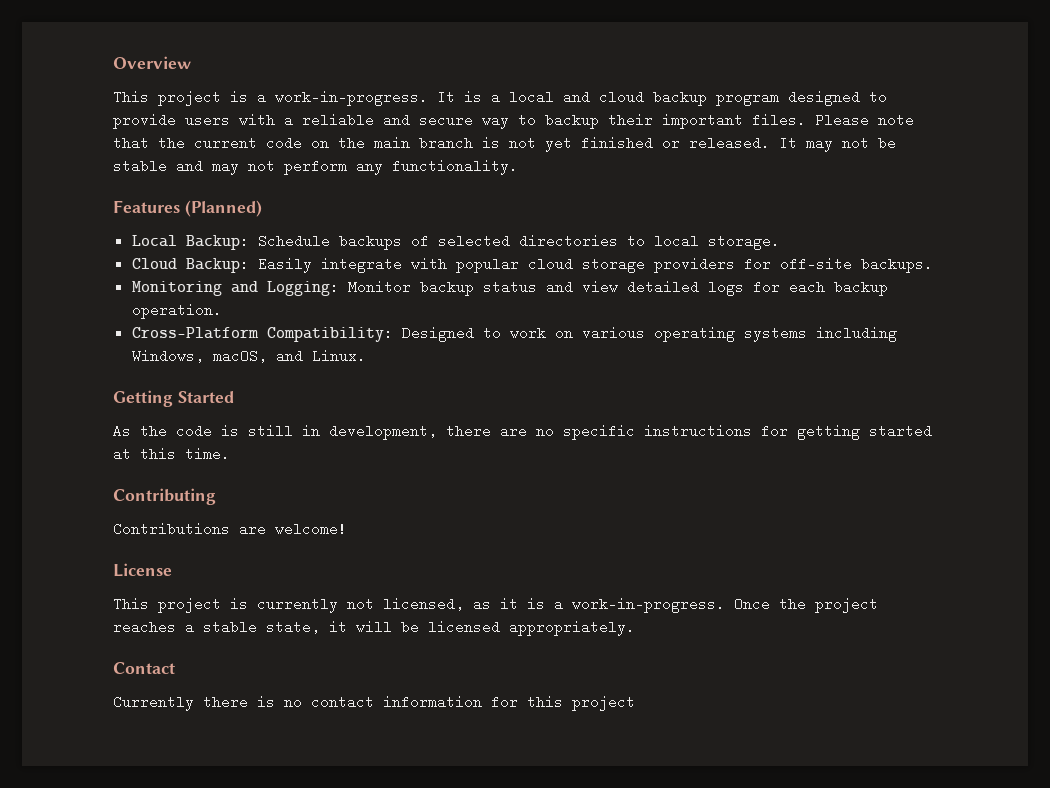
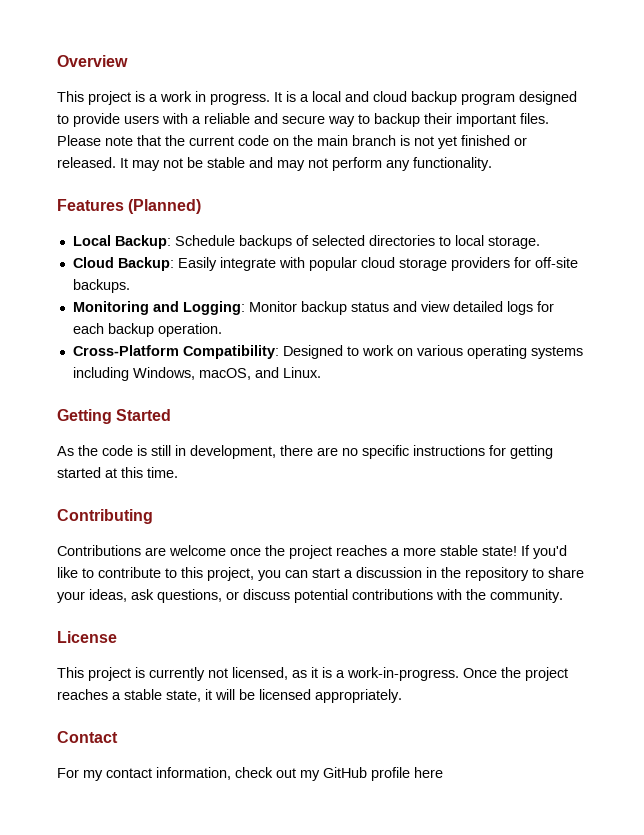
[275,90,428,106] work-in-progress. -> [160,91,270,105] work in progress.
[275,522,347,536] welcome! -> [169,545,567,559] [57,567,584,581] [57,589,563,603] welcome once the project reaches a more stable state! If you'd like to contribute to this project, you can start a discussion in the repository to share your ideas, ask questions, or discuss potential contributions with the community.
[113,695,635,711] Currently there is no contact information for this project -> [57,767,443,781] For my contact information, check out my GitHub profile here

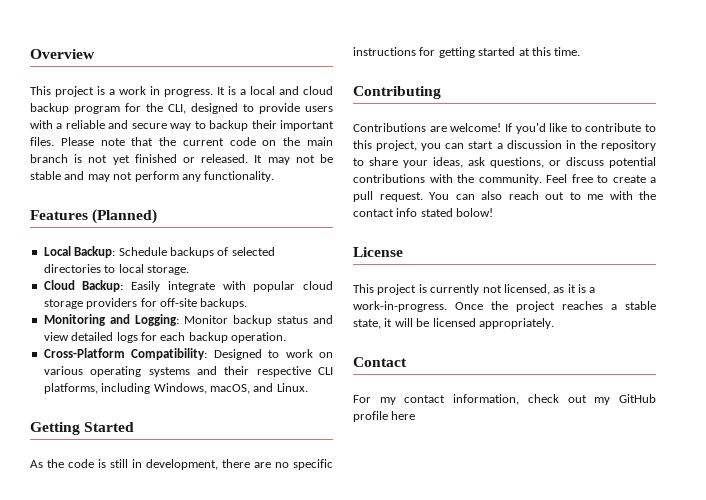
(515, 99) none -> [125,103,186,114] for the CLI,
(583, 352) none -> [196,366,333,377] [43,383,98,394] and their respective CLI platforms,
[169,545,517,559] welcome once the project reaches a more stable state! -> [450,123,502,132] welcome!
(563, 596) none -> [546,174,656,183] [353,191,656,202] [353,208,494,217] Feel free to create a pull request. You can also reach out to me with the contact info stated bolow!

